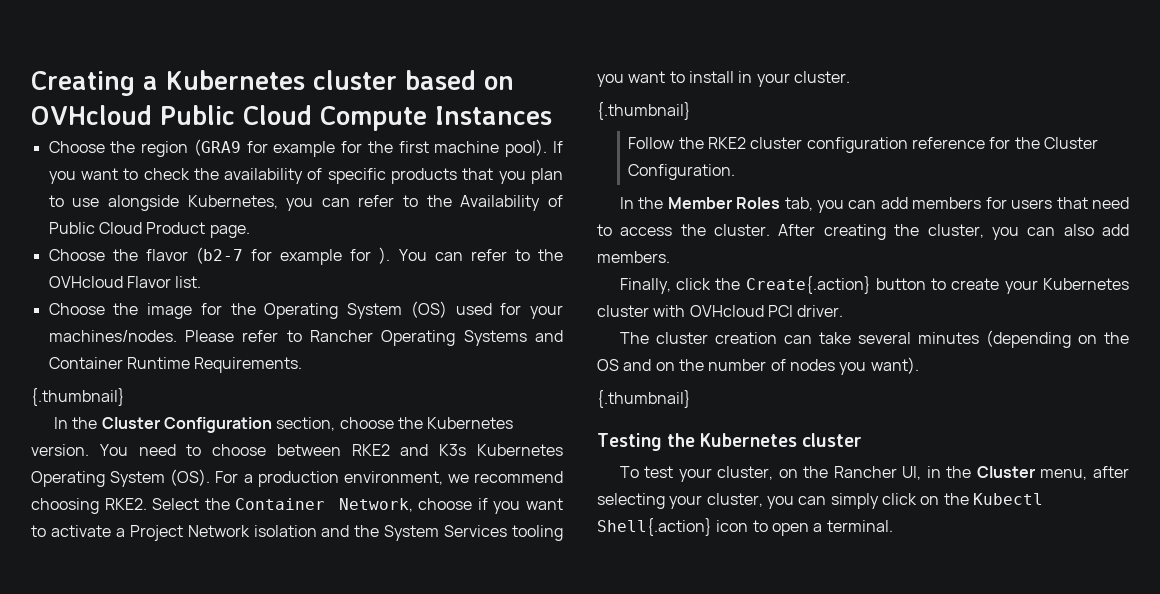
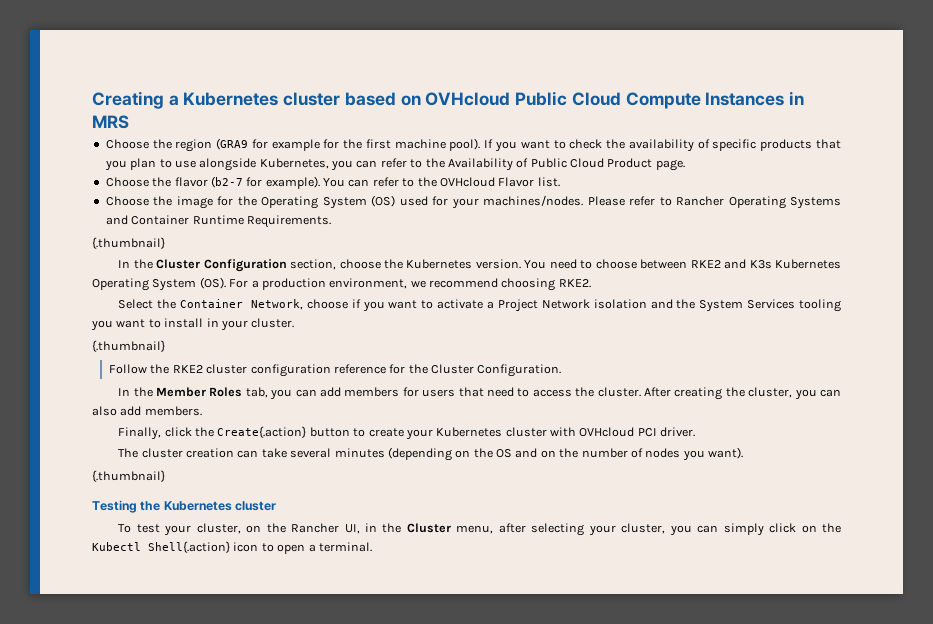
(552, 115) none -> [788,91,804,105] [92,115,129,129] in MRS
[280,247,391,265] example for ). -> [265,176,320,189] example).
(147, 504) none -> (591, 283) //

